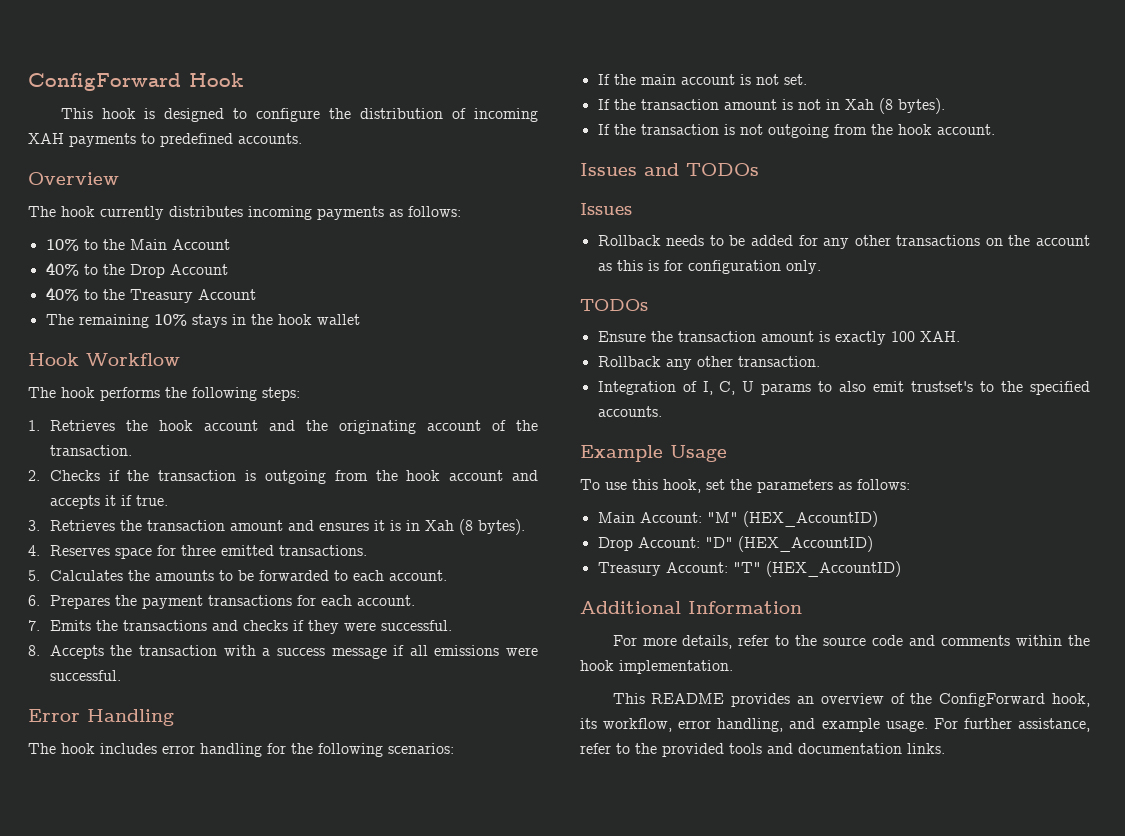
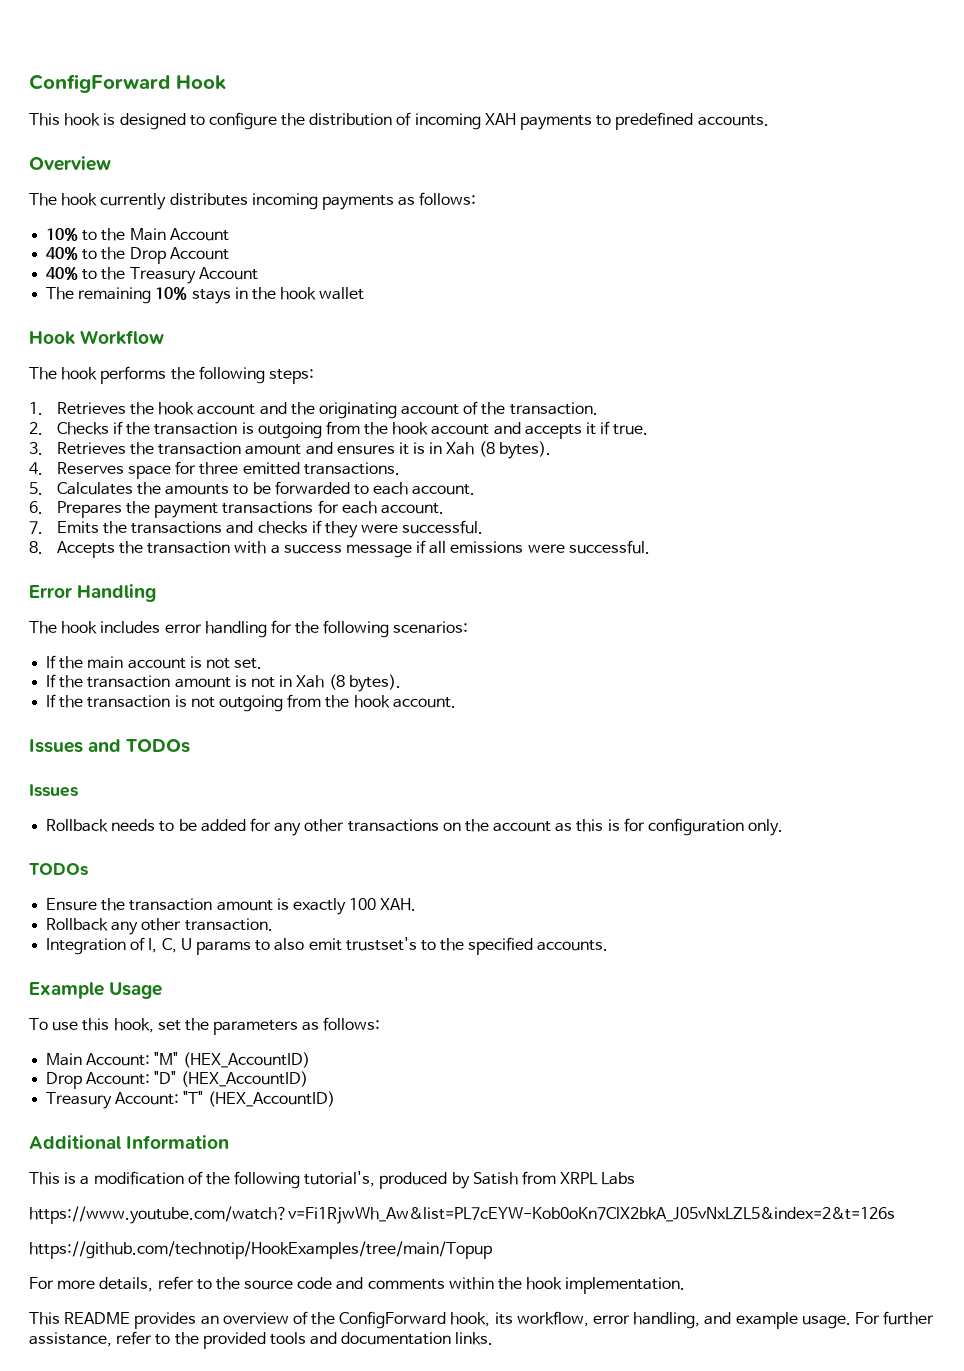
(802, 607) none -> [29,1171,636,1189] [29,1206,895,1224] [29,1241,492,1259] // This is a modification of the following tutorial's, produced by Satish from XRPL Labs // https://www.youtube.com/watch?v=Fi1RjwWh_Aw&list=PL7cEYW-Kob0oKn7ClX2bkA_J05vNxLZL5&index=2&t=126s // https://github.com/technotip/HookExamples/tree/main/Topup

